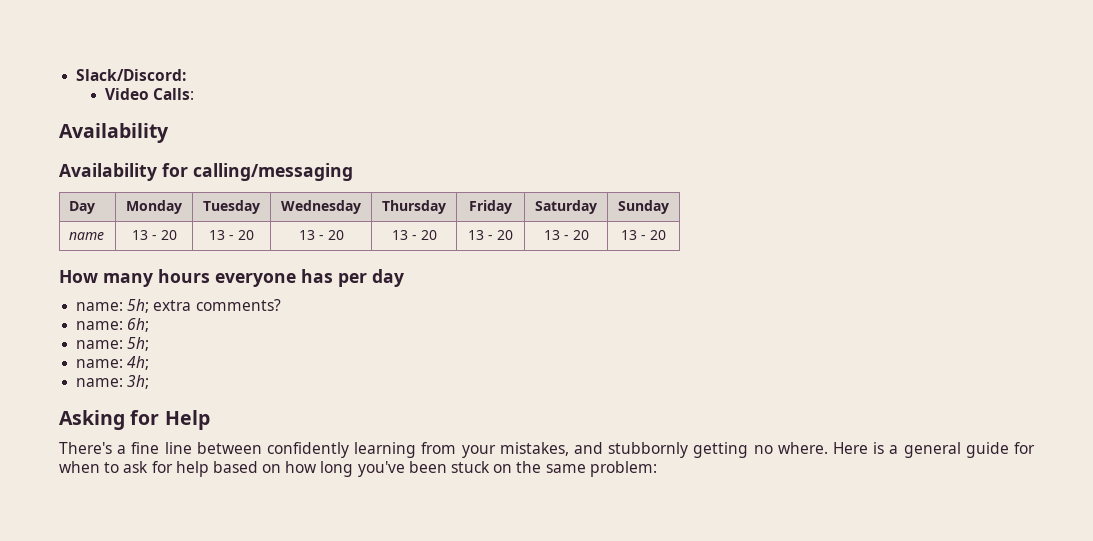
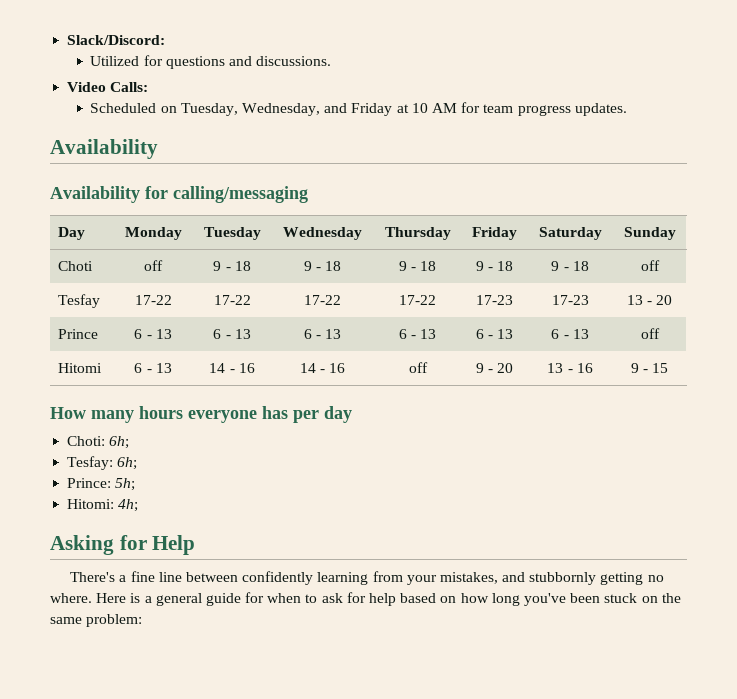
[104,88,194,100] Video Calls: -> [90,55,332,69] [67,82,149,92] [90,102,627,116] Utilized for questions and discussions. // Video Calls: // Scheduled on Tuesday, Wednesday, and Friday at 10 AM for team progress updates.
[69,232,105,240] [131,230,177,240] [209,230,254,240] [298,230,344,240] [391,230,437,240] [468,230,513,240] [543,230,589,240] [621,230,666,240] name | 13 - 20 | 13 - 20 | 13 - 20 | 13 - 20 | 13 - 20 | 13 - 20 | 13 - 20 -> [58,261,94,271] [144,260,163,271] [213,261,251,271] [303,261,342,271] [398,261,437,271] [475,261,514,271] [551,261,589,271] [640,260,660,271] [58,294,101,308] [134,295,172,305] [213,295,251,305] [304,295,341,305] [398,295,436,305] [475,295,513,305] [551,295,589,305] [626,295,673,305] [58,329,99,339] [134,329,172,339] [213,329,251,339] [303,329,342,339] [398,329,437,339] [475,329,514,339] [551,329,589,339] [640,328,660,339] [58,363,103,373] [134,363,172,373] [209,363,255,373] [299,363,346,373] [408,362,428,373] [475,363,514,373] [547,363,593,373] [630,363,669,373] Choti | off | 9 - 18 | 9 - 18 | 9 - 18 | 9 - 18 | 9 - 18 | off // Tesfay | 17-22 | 17-22 | 17-22 | 17-22 | 17-23 | 17-23 | 13 - 20 // Prince | 6 - 13 | 6 - 13 | 6 - 13 | 6 - 13 | 6 - 13 | 6 - 13 | off // Hitomi | 6 - 13 | 14 - 16 | 14 - 16 | off | 9 - 20 | 13 - 16 | 9 - 15
[76,299,281,313] [76,318,150,332] [76,340,124,349] name: 5h; extra comments? // name: 6h; // name: -> [67,436,130,449] [67,456,138,470] [67,478,112,488] Choti: 6h; // Tesfay: 6h; // Prince:
[76,359,124,368] name: -> [67,499,115,509] Hitomi:
[76,375,150,389] // name: 3h; -> (139, 505) none

